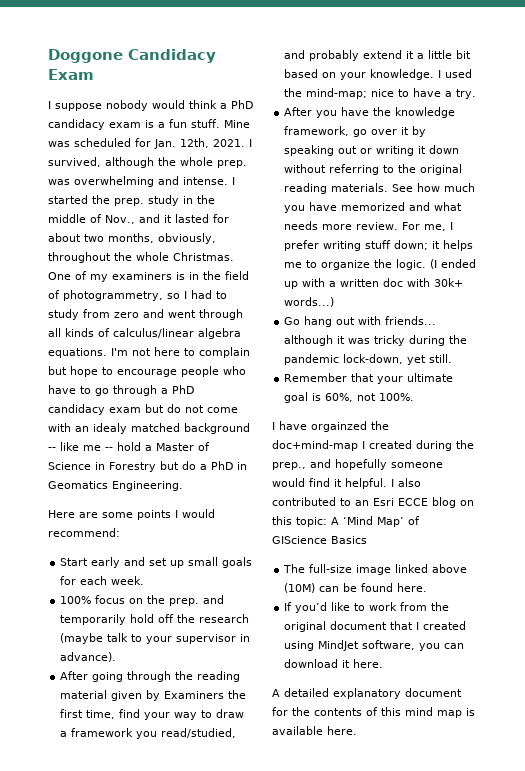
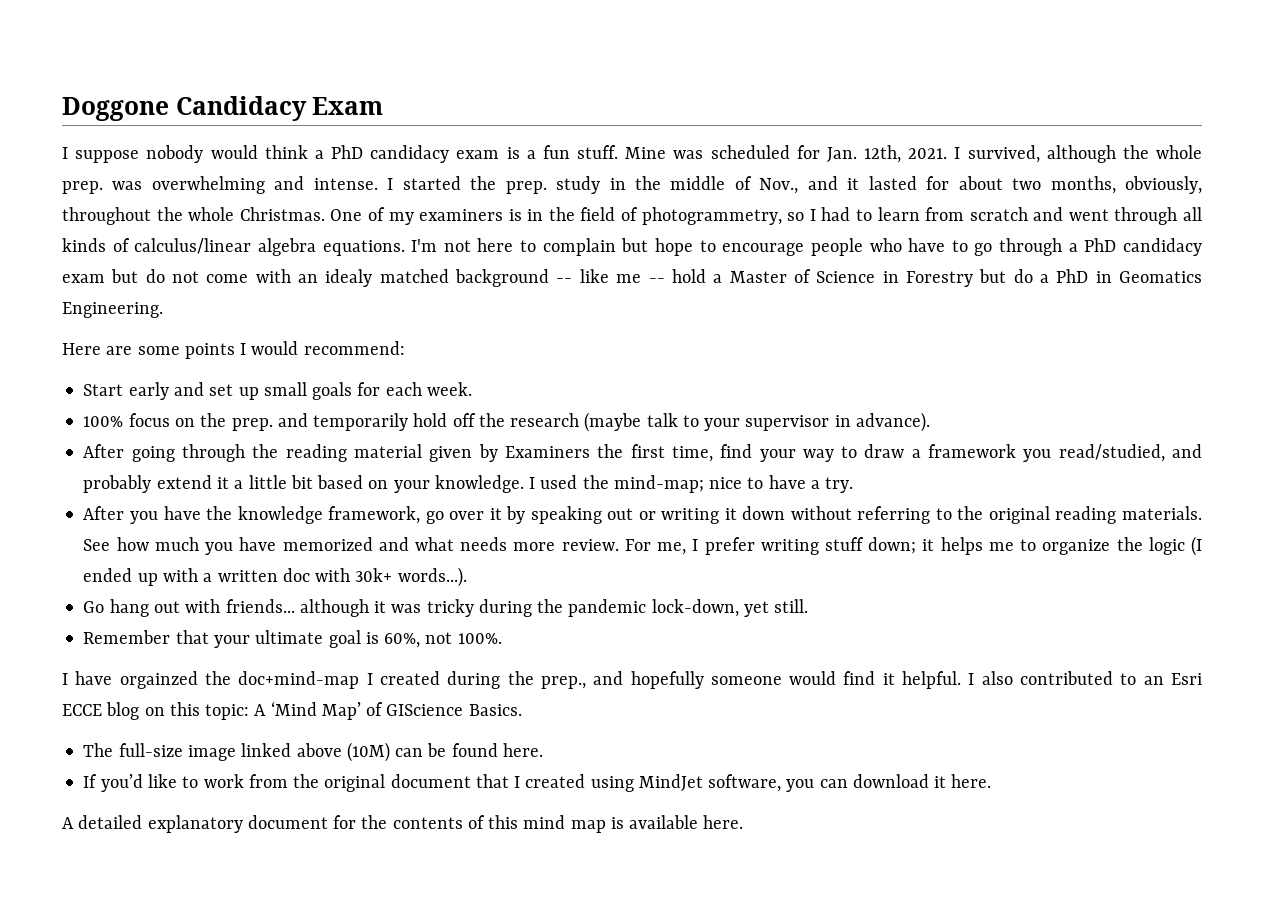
[48,309,139,320] study from zero -> [877,207,1028,221] learn from scratch
[396,259,427,270] logic. -> [1148,537,1185,555] logic
[284,297,335,307] words...) -> [397,567,467,587] words...).
[331,536,367,544] Basics -> [468,704,522,716] Basics.

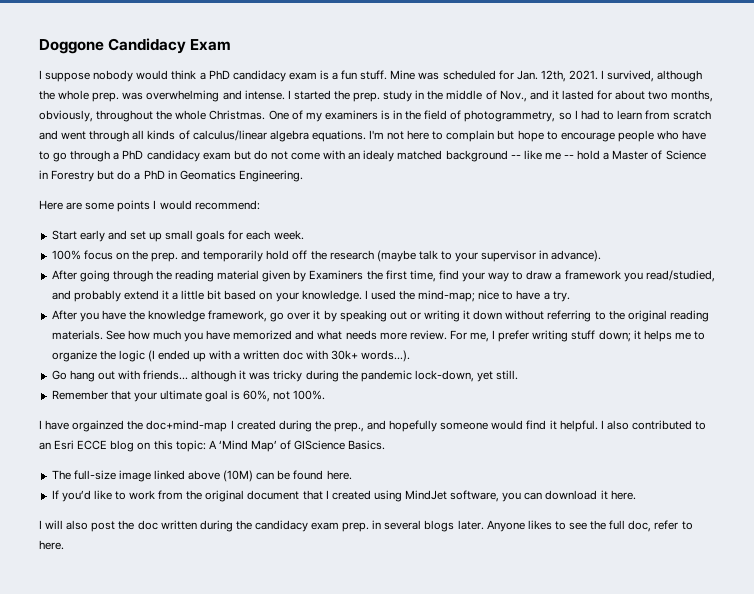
[62,815,699,833] A detailed explanatory document for the contents of this mind map is available -> [39,520,693,532] I will also post the doc written during the candidacy exam prep. in several blogs later. Anyone likes to see the full doc, refer to

